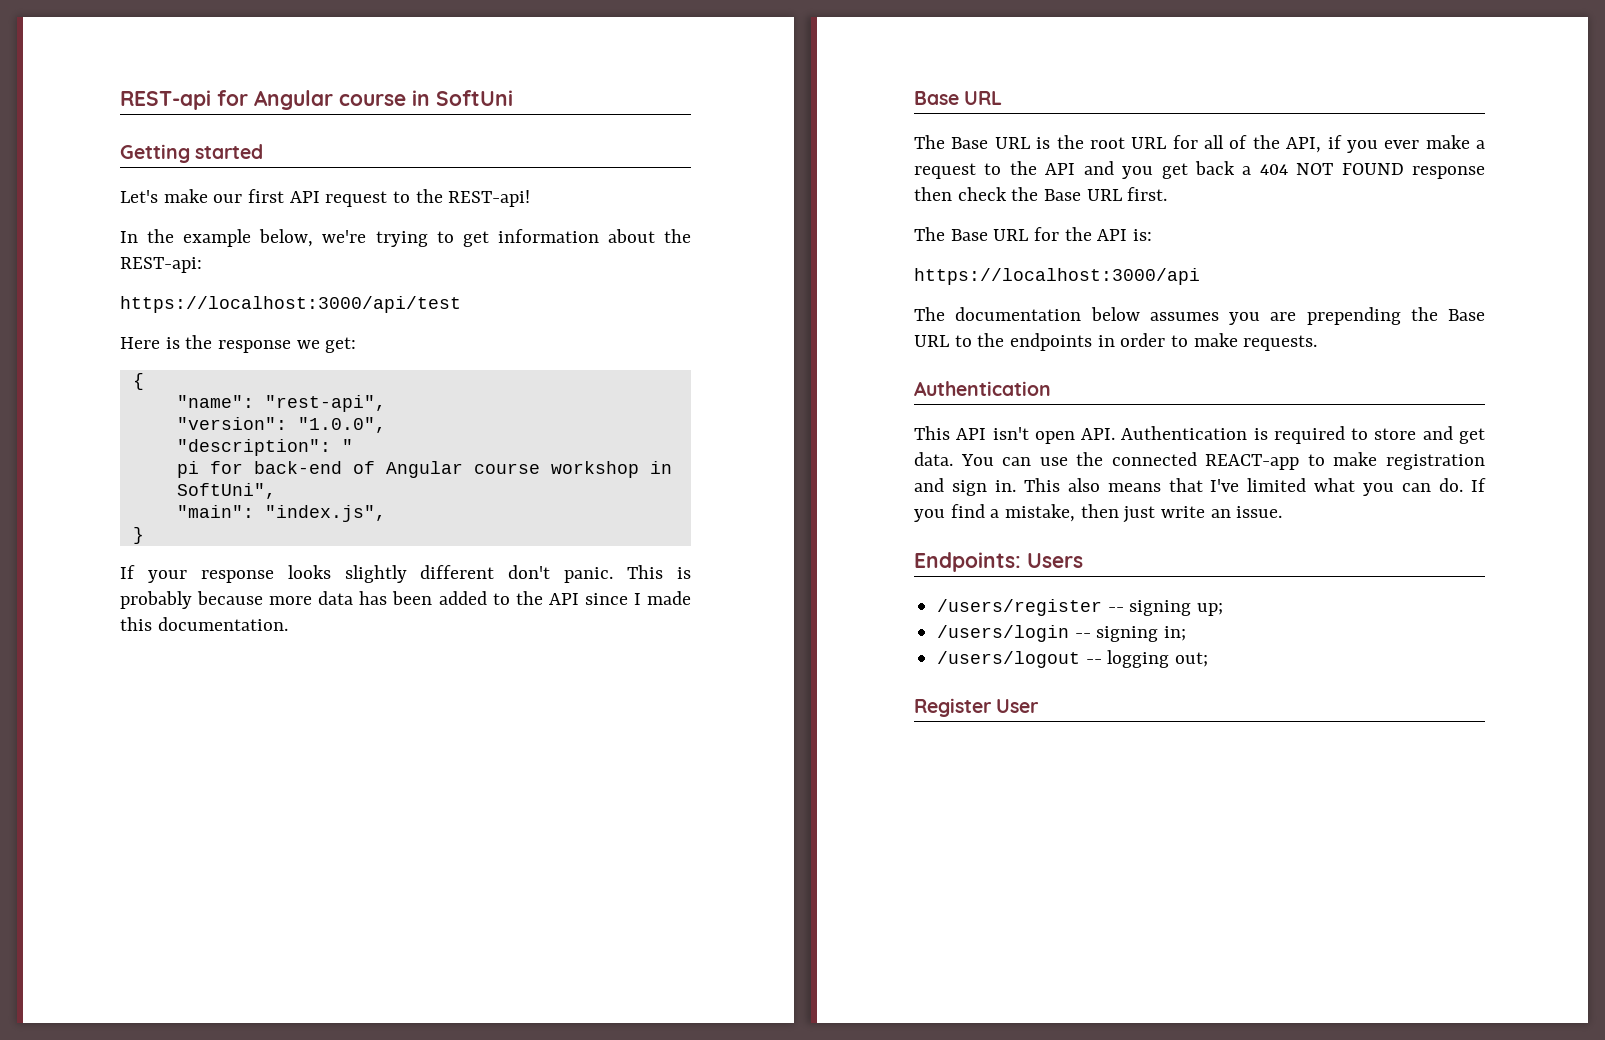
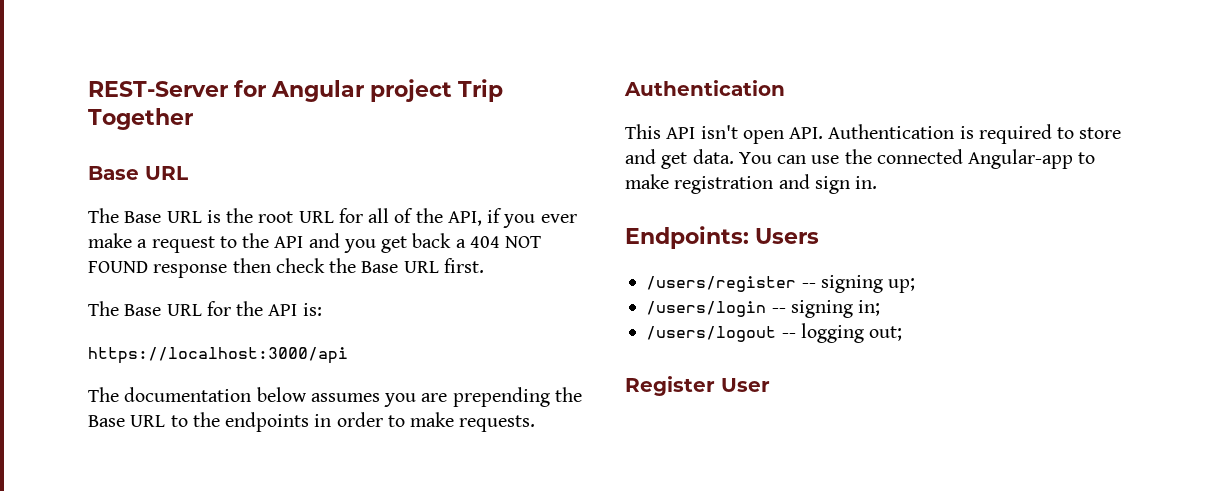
[120,90,211,110] REST-api -> [88,81,228,97] REST-Server
[339,90,513,106] [120,144,264,163] [120,189,531,207] [120,229,692,247] [120,257,202,273] [120,296,461,313] [120,335,357,353] [132,373,144,390] [176,395,386,412] [176,417,386,433] [176,439,353,456] [176,461,672,478] [176,483,276,499] [176,505,386,522] [132,527,144,544] [120,565,692,583] [120,591,691,609] [120,617,288,631] course in SoftUni // Getting started // Let's make our first API request to the REST-api! // In the example below, we're trying to get information about the REST-api: // https://localhost:3000/api/test // Here is the response we get: // { // "name": "rest-api", // "version": "1.0.0", // "description": " // pi for back-end of Angular course workshop in SoftUni", // "main": "index.js", // } // If your response looks slightly different don't panic. This is probably because more data has been added to the API since I made this documentation. -> [370,79,503,102] [88,108,193,130] project Trip Together
[1205,454,1300,470] REACT-app -> [968,149,1074,169] Angular-app
[1023,478,1486,496] [914,504,1283,523] This also means that I've limited what you can do. If you find a mistake, then just write an issue. -> (878, 182) none

